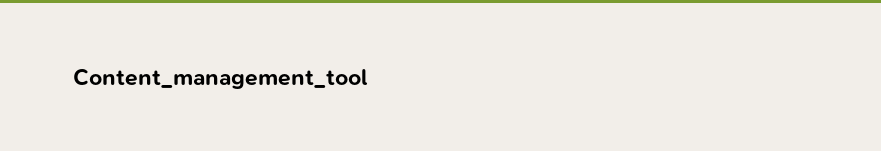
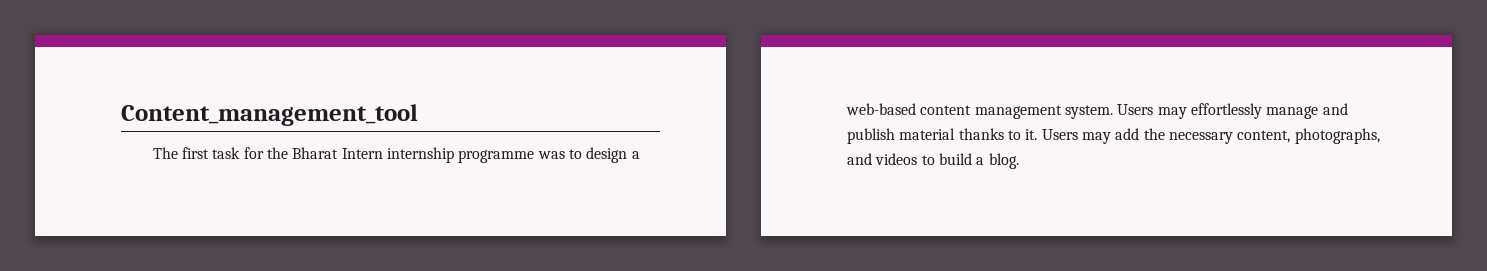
(368, 78) none -> [152,147,640,163] [846,103,1348,119] [847,128,1380,144] [847,153,1019,169] // The first task for the Bharat Intern internship programme was to design a web-based content management system. Users may effortlessly manage and publish material thanks to it. Users may add the necessary content, photographs, and videos to build a blog.

